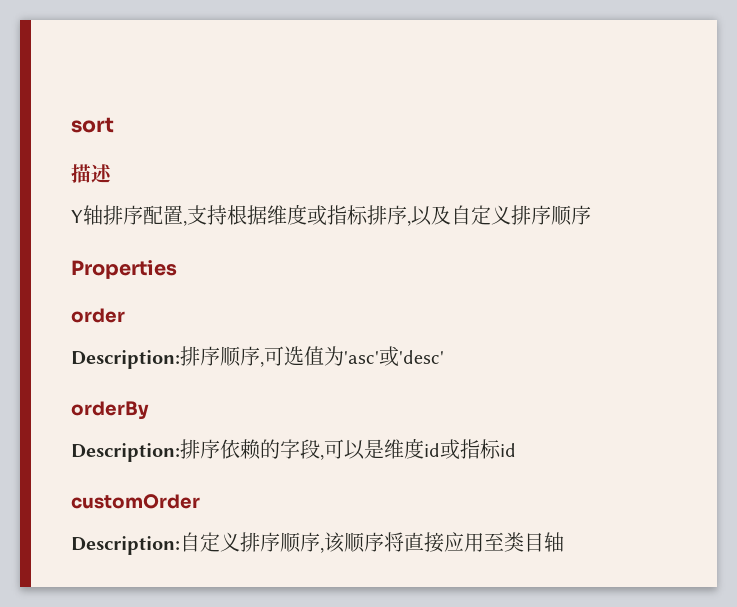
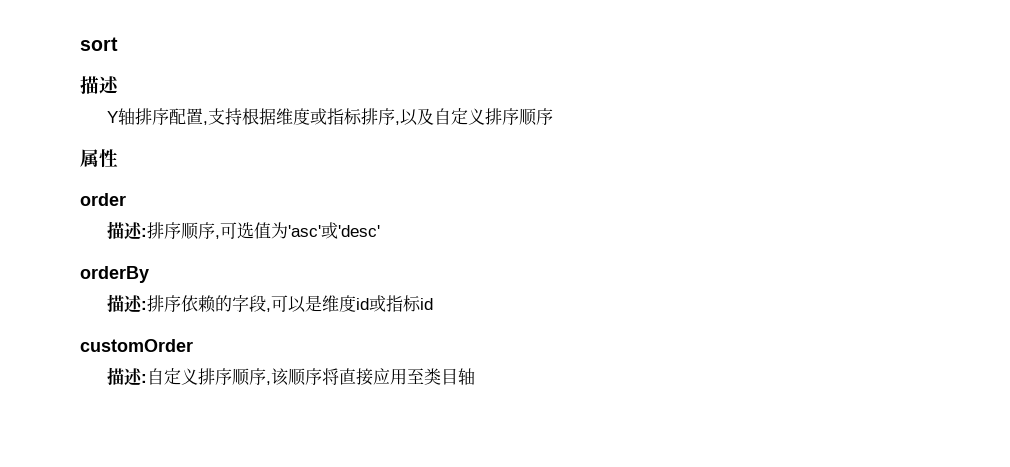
[71,260,177,279] Properties -> [80,149,118,168] 属性
[71,350,180,369] Description: -> [106,221,147,240] 描述:
[71,443,180,462] Description: -> [106,294,147,313] 描述:
[71,536,180,555] Description: -> [106,367,147,386] 描述:

